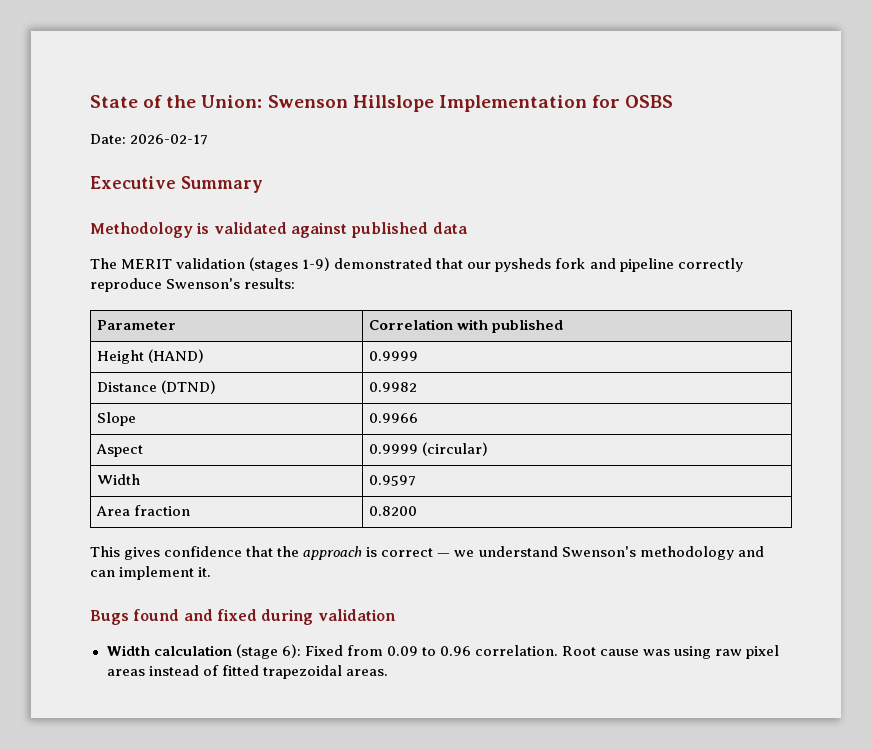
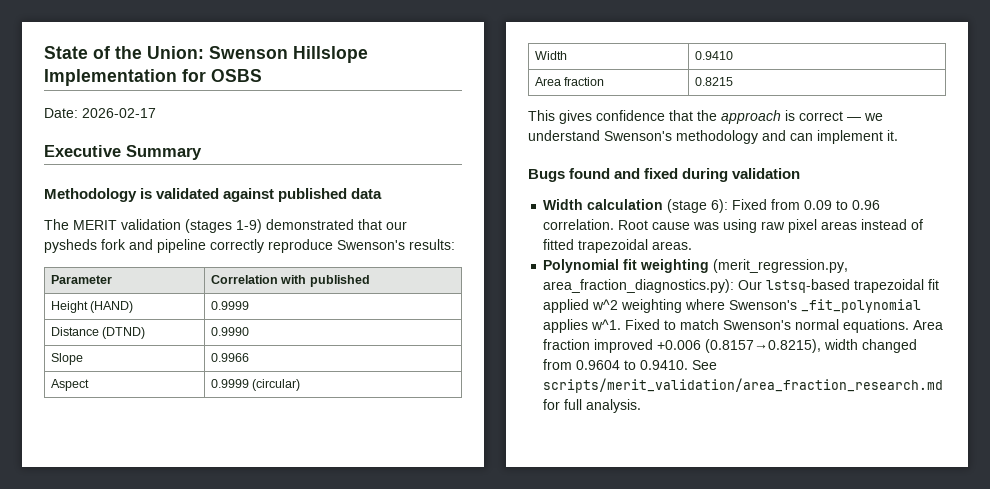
[368,382,417,392] 0.9982 -> [210,327,249,336] 0.9990
[368,475,416,486] 0.9597 -> [694,51,733,60] 0.9410
[368,506,417,516] 0.8200 -> [694,77,733,86] 0.8215
(388, 672) none -> [543,259,849,273] [543,279,940,293] [543,299,922,313] [543,319,944,333] [543,339,918,353] [543,359,718,370] [543,378,944,393] [543,399,642,413] // Polynomial fit weighting (merit_regression.py, area_fraction_diagnostics.py): Our lstsq-based trapezoidal fit applied w^2 weighting where Swenson's _fit_polynomial applies w^1. Fixed to match Swenson's normal equations. Area fraction improved +0.006 (0.8157→0.8215), width changed from 0.9604 to 0.9410. See scripts/merit_validation/area_fraction_research.md for full analysis.

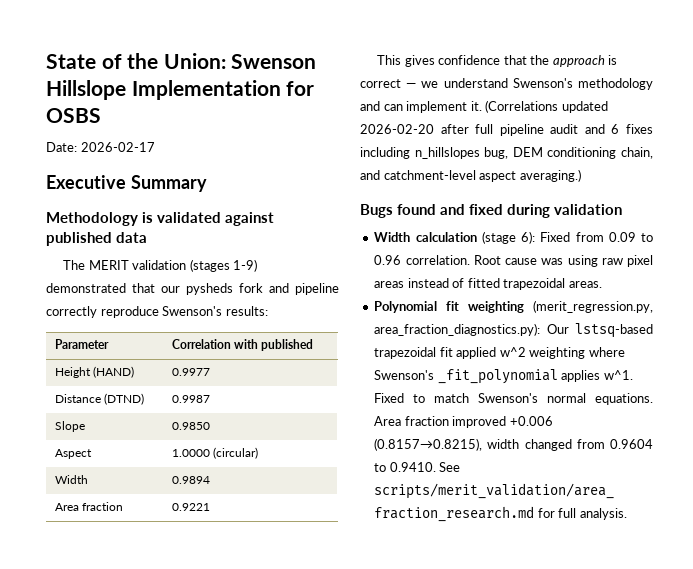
[210,301,249,310] 0.9999 -> [171,368,210,376] 0.9977
[210,327,249,336] 0.9990 -> [171,395,210,403] 0.9987
[210,353,249,362] 0.9966 -> [171,422,210,430] 0.9850
[210,379,249,388] 0.9999 -> [171,449,210,457] 1.0000
[694,51,733,60] 0.9410 -> [171,476,210,484] 0.9894
[694,77,733,86] 0.8215 -> [171,503,210,511] 0.9221
(898, 135) none -> [485,100,608,113] [360,124,653,136] [360,147,653,159] [360,169,581,182] (Correlations updated 2026-02-20 after full pipeline audit and 6 fixes including n_hillslopes bug, DEM conditioning chain, and catchment-level aspect averaging.)

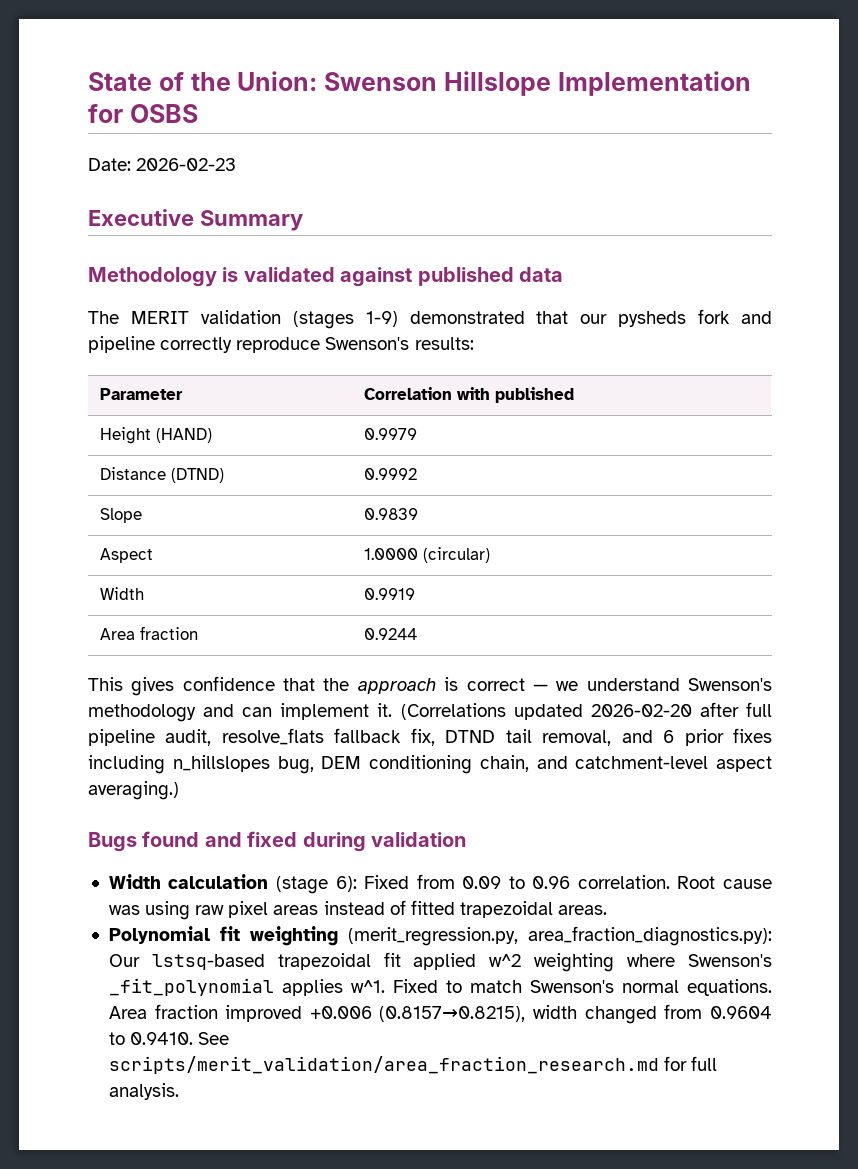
[80,142,155,152] 2026-02-17 -> [136,158,237,171] 2026-02-23
[171,368,210,376] 0.9977 -> [364,428,418,440] 0.9979
[171,395,210,403] 0.9987 -> [364,468,418,480] 0.9992
[171,422,210,430] 0.9850 -> [364,508,419,520] 0.9839
[171,476,210,484] 0.9894 -> [364,588,416,600] 0.9919
[171,503,210,511] 0.9221 -> [364,628,418,640] 0.9244
[550,124,579,134] audit -> [165,728,612,746] audit, resolve_flats fallback fix, DTND tail removal,
(620, 129) none -> [684,729,724,746] prior

